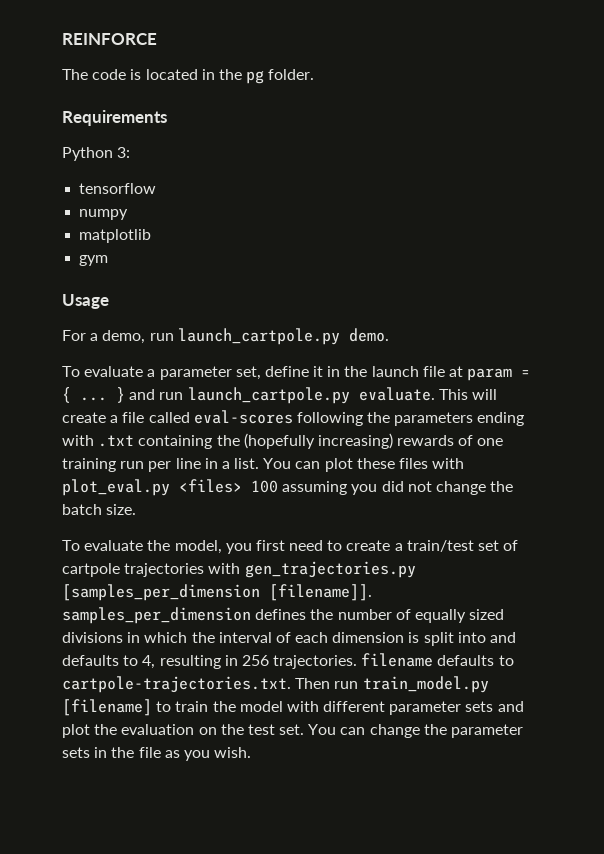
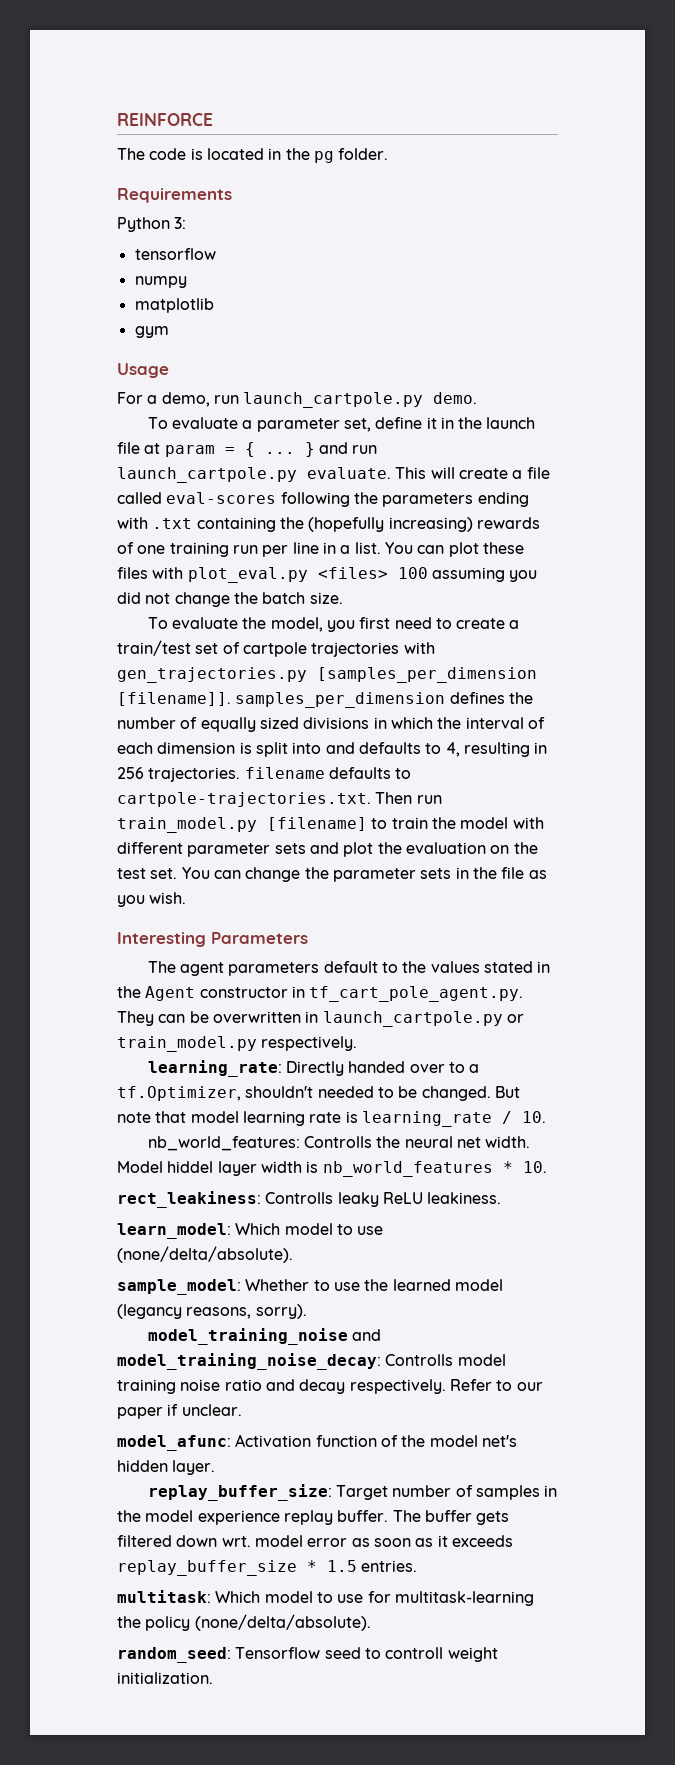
(252, 752) none -> [117,932,308,947] [147,961,551,976] [117,986,524,1002] [117,1011,524,1027] [117,1036,358,1052] [147,1060,480,1077] [117,1086,520,1101] [117,1111,546,1127] [147,1136,531,1151] [117,1161,547,1177] [117,1191,502,1208] [117,1223,384,1239] [117,1246,293,1263] [117,1279,503,1295] [117,1304,307,1319] [147,1328,381,1345] [117,1353,506,1370] [117,1379,543,1394] [117,1404,242,1419] [117,1434,517,1451] [117,1460,216,1475] [147,1484,558,1501] [117,1510,510,1525] [117,1535,513,1547] [117,1560,418,1576] [117,1590,534,1606] [117,1614,371,1631] [117,1647,498,1663] [117,1672,213,1684] // Interesting Parameters // The agent parameters default to the values stated in the Agent constructor in tf_cart_pole_agent.py. They can be overwritten in launch_cartpole.py or train_model.py respectively. // learning_rate: Directly handed over to a tf.Optimizer, shouldn't needed to be changed. But note that model learning rate is learning_rate / 10. // nb_world_features: Controlls the neural net width. Model hiddel layer width is nb_world_features * 10. // rect_leakiness: Controlls leaky ReLU leakiness. // learn_model: Which model to use (none/delta/absolute). // sample_model: Whether to use the learned model (legancy reasons, sorry). // model_training_noise and model_training_noise_decay: Controlls model training noise ratio and decay respectively. Refer to our paper if unclear. // model_afunc: Activation function of the model net's hidden layer. // replay_buffer_size: Target number of samples in the model experience replay buffer. The buffer gets filtered down wrt. model error as soon as it exceeds replay_buffer_size * 1.5 entries. // multitask: Which model to use for multitask-learning the policy (none/delta/absolute). // random_seed: Tensorflow seed to controll weight initialization.

